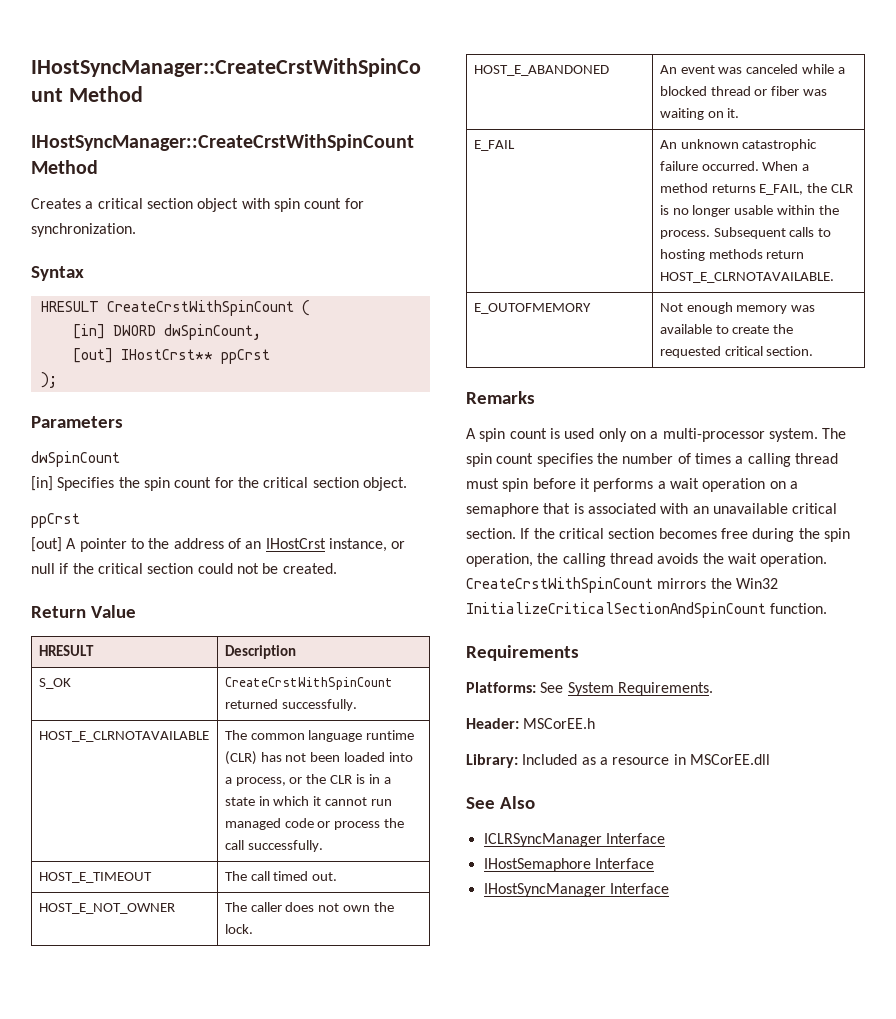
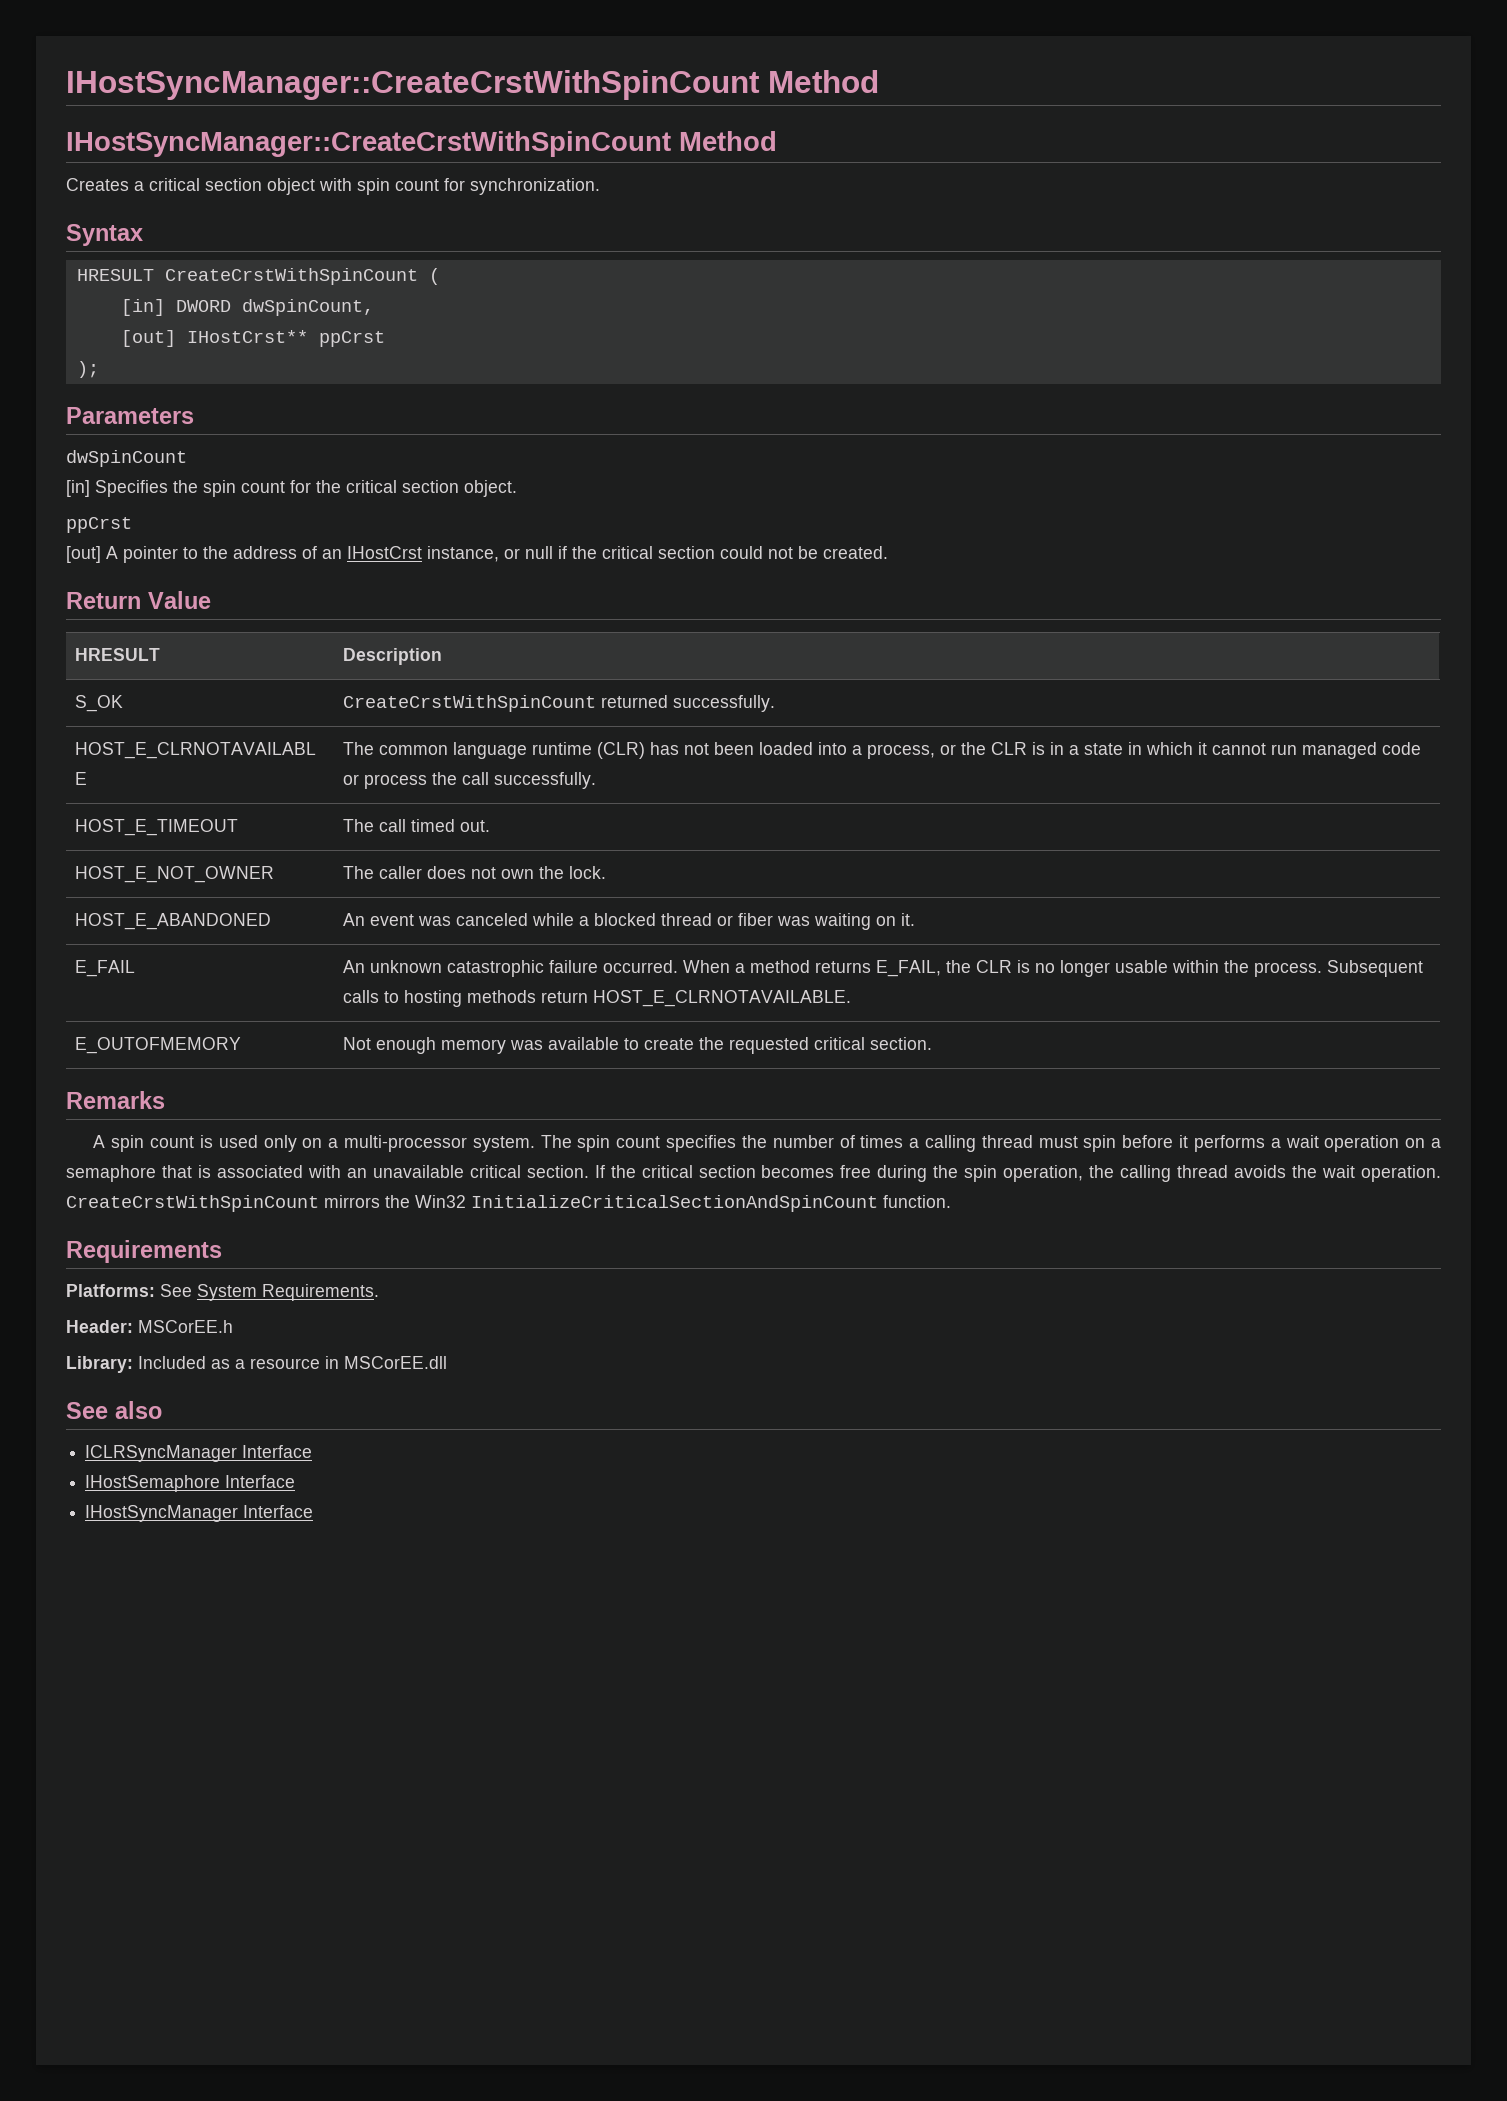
[499,796,535,809] Also -> [115,1401,162,1419] also

